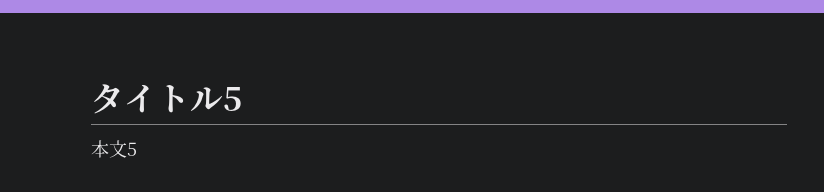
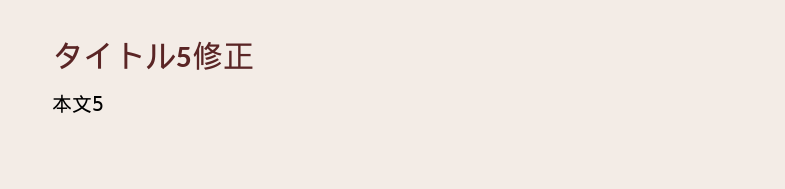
(242, 99) none -> [192,41,254,70] 修正

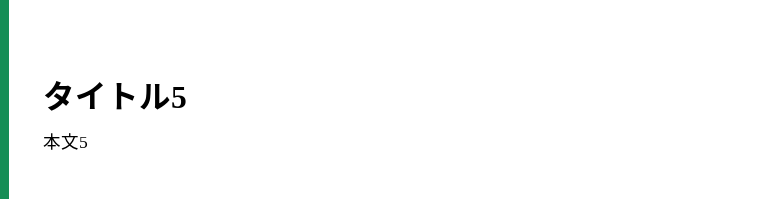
[192,41,254,70] 修正 -> (187, 97) none

